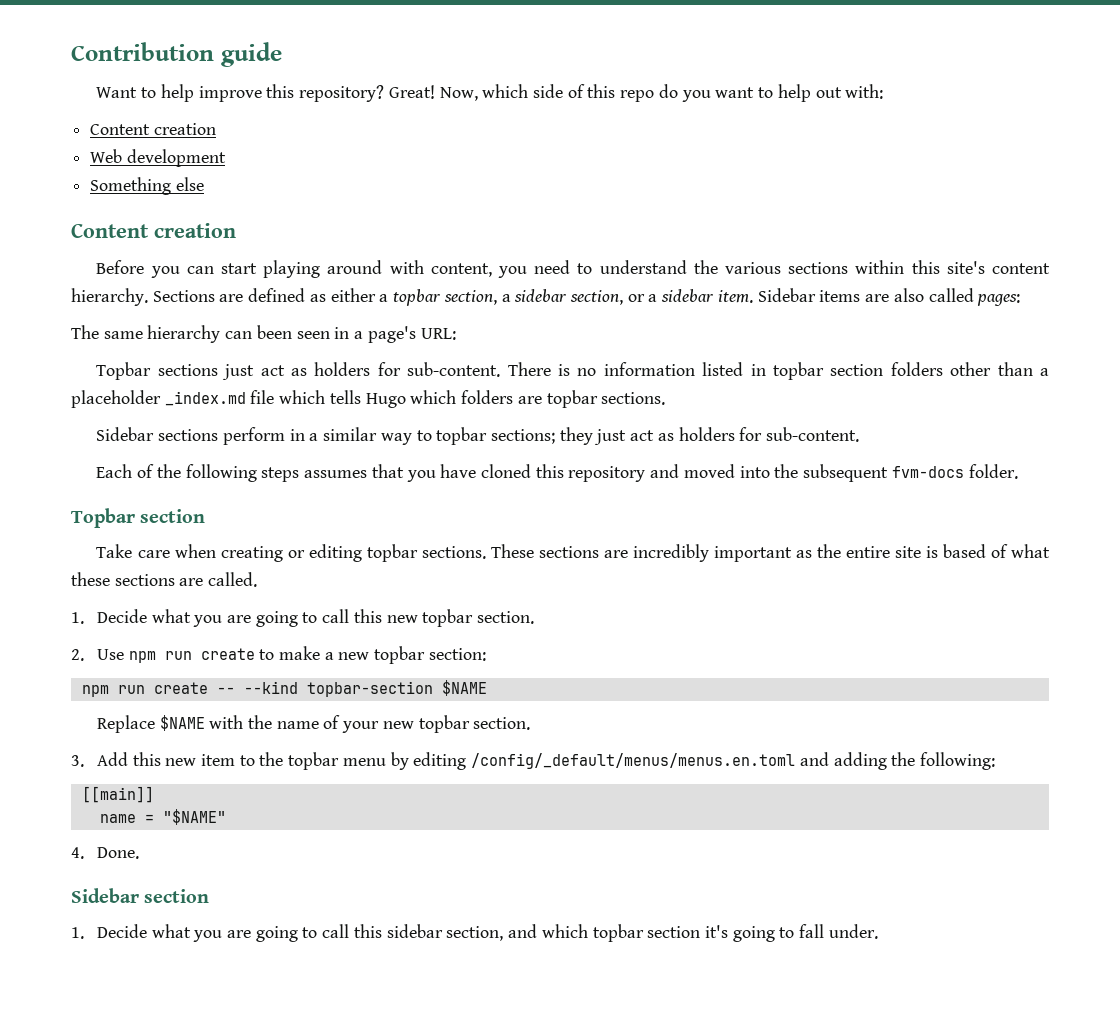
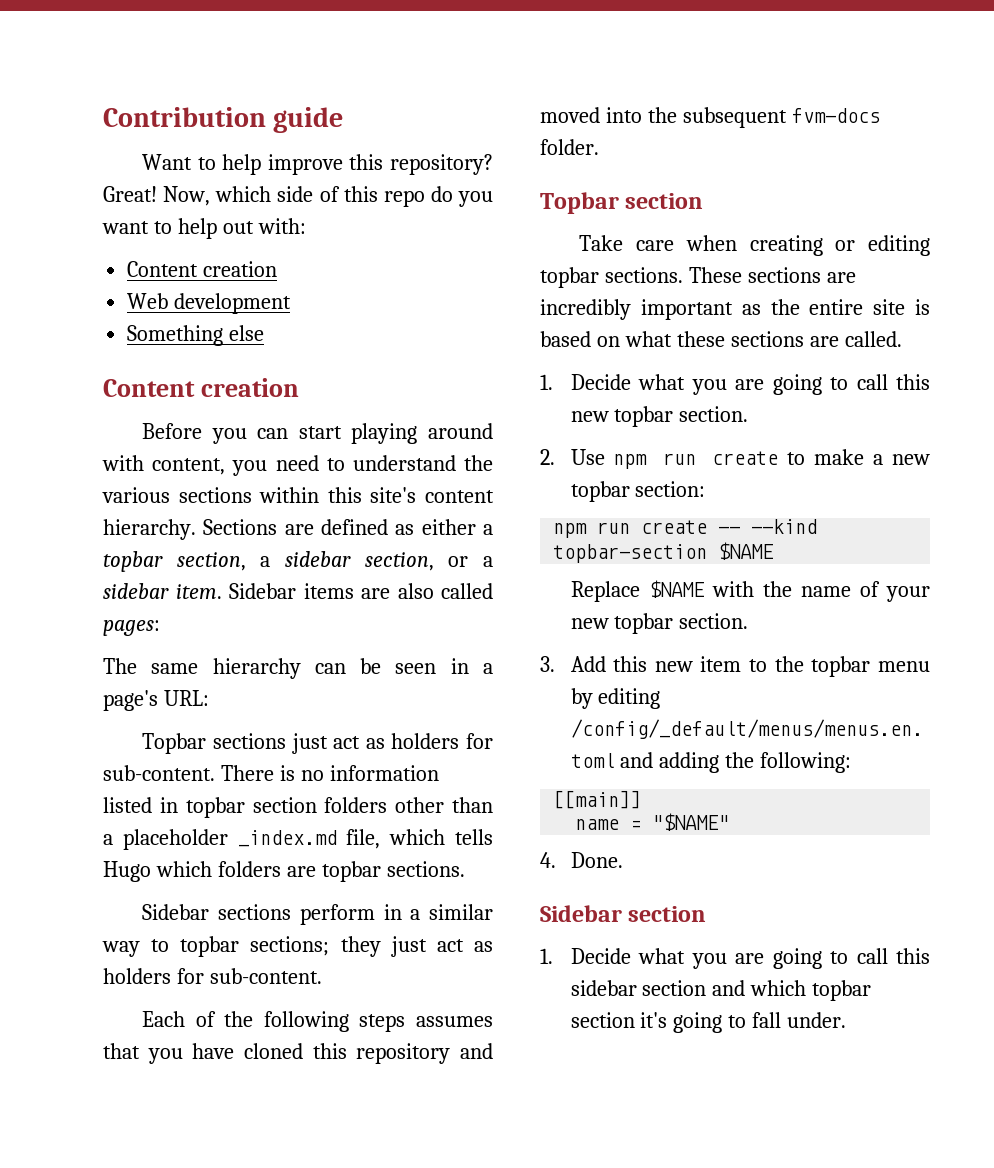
[256,325,292,339] been -> [360,658,382,674] be
[250,390,275,404] file -> [346,829,381,849] file,
[990,544,1008,558] of -> [596,336,620,347] on
[446,926,504,941] section, -> [642,980,707,996] section

